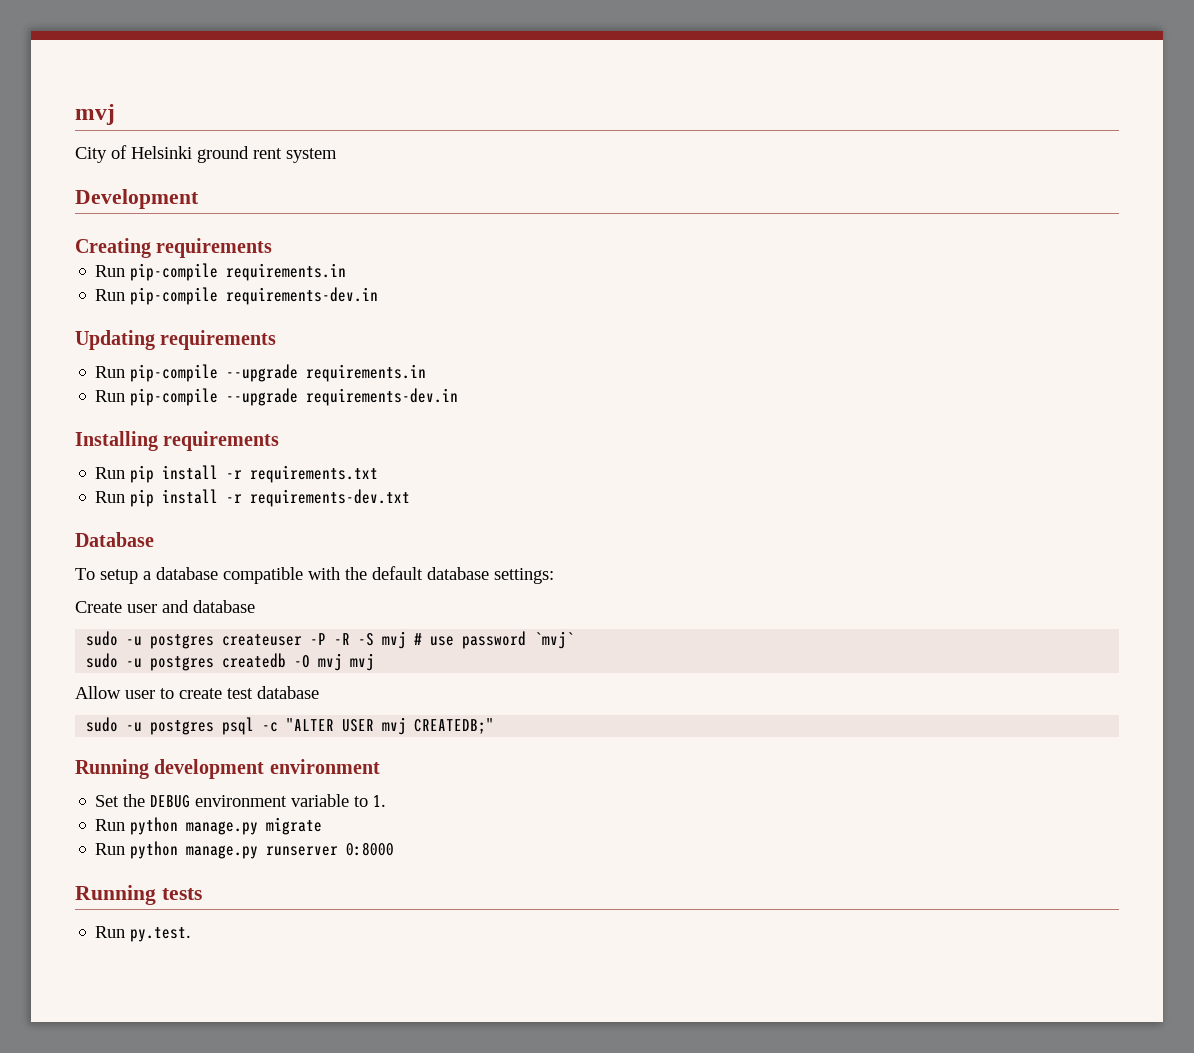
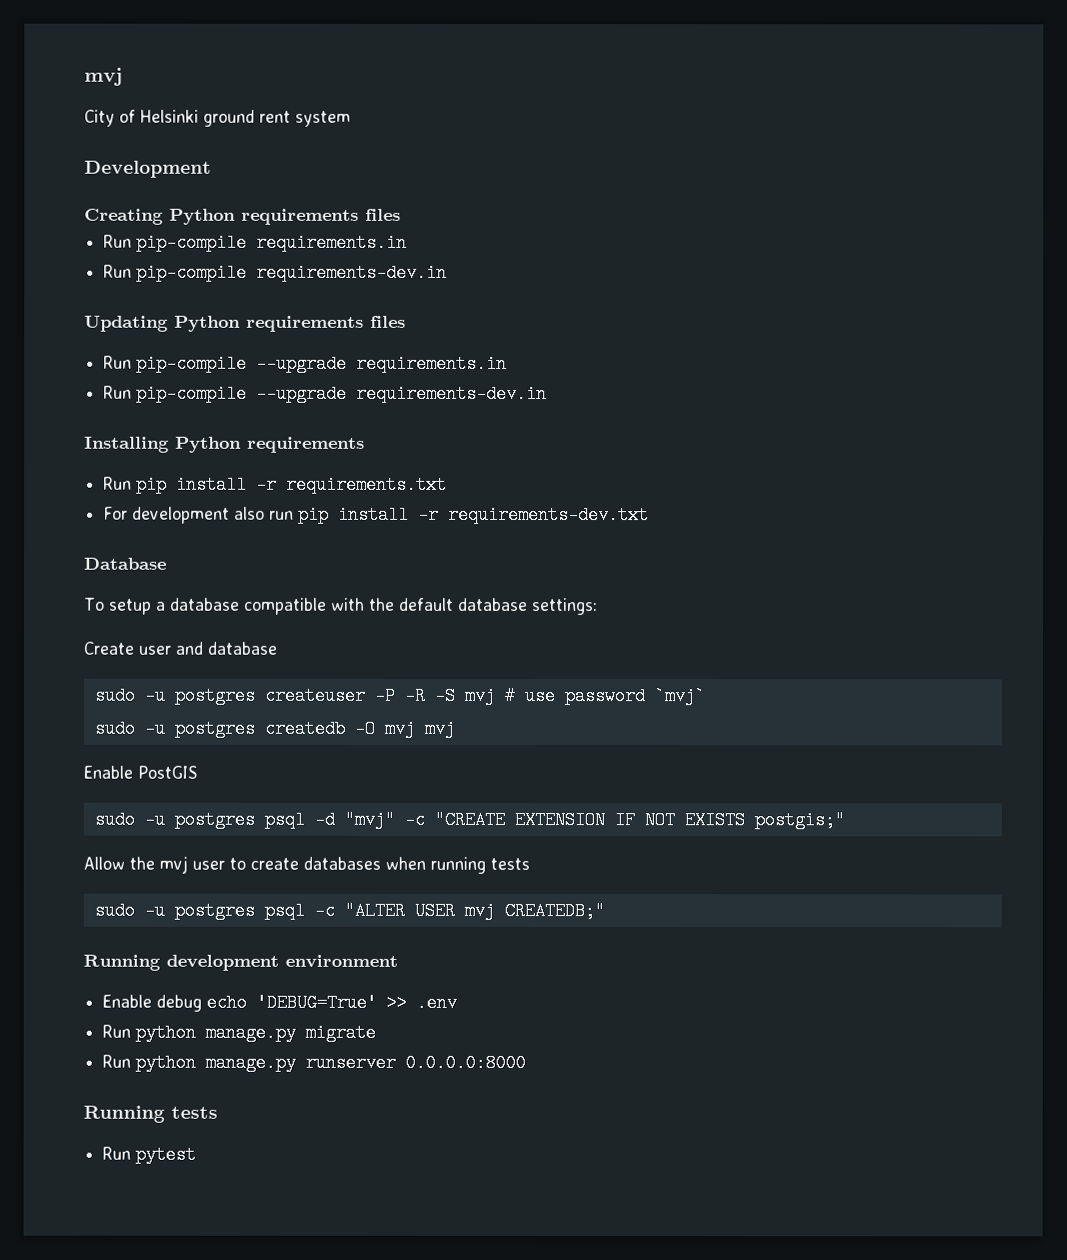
[156,238,273,258] requirements -> [169,208,401,225] Python requirements files
[160,330,277,350] requirements -> [174,315,406,332] Python requirements files
(158, 441) none -> [175,436,242,453] Python
[95,491,126,503] Run -> [103,506,295,524] For development also run
(375, 662) none -> [83,765,198,779] [93,810,845,830] // Enable PostGIS // sudo -u postgres psql -d "mvj" -c "CREATE EXTENSION IF NOT EXISTS postgis;"
(121, 692) none -> [129,855,188,874] the mvj
[227,686,319,699] test database -> [303,856,530,874] databases when running tests
[95,794,387,808] Set the DEBUG environment variable to 1. -> [102,993,458,1012] Enable debug echo 'DEBUG=True' >> .env
[346,842,395,856] 0:8000 -> [405,1053,527,1072] 0.0.0.0:8000
[130,927,192,942] py.test. -> [135,1145,197,1164] pytest

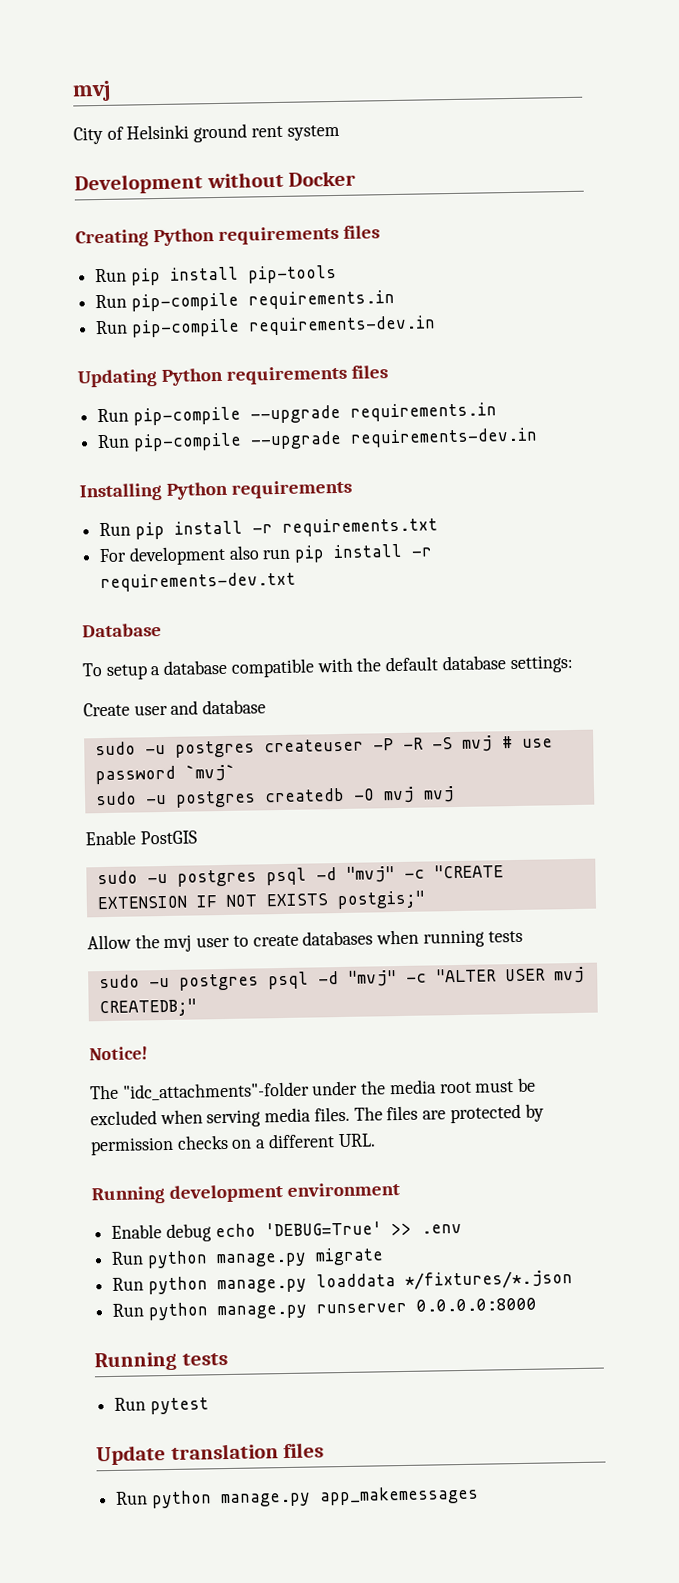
(212, 169) none -> [206,170,357,189] without Docker
(401, 214) none -> [95,264,337,286] // Run pip install pip-tools
(305, 910) none -> [317,970,397,987] -d "mvj"
(605, 911) none -> [89,1046,148,1061] [89,1077,537,1101] [90,1103,544,1128] [90,1133,376,1156] // Notice! // The "idc_attachments"-folder under the media root must be excluded when serving media files. The files are protected by permission checks on a different URL.
(377, 1032) none -> [112,1270,573,1295] // Run python manage.py loaddata */fixtures/*.json
(197, 1154) none -> [96,1442,325,1466] [115,1485,479,1509] // Update translation files // Run python manage.py app_makemessages

